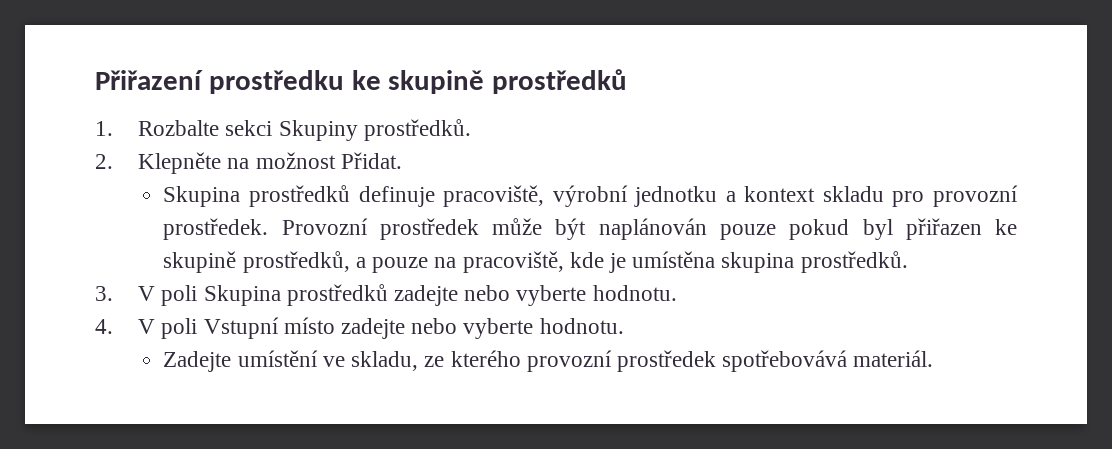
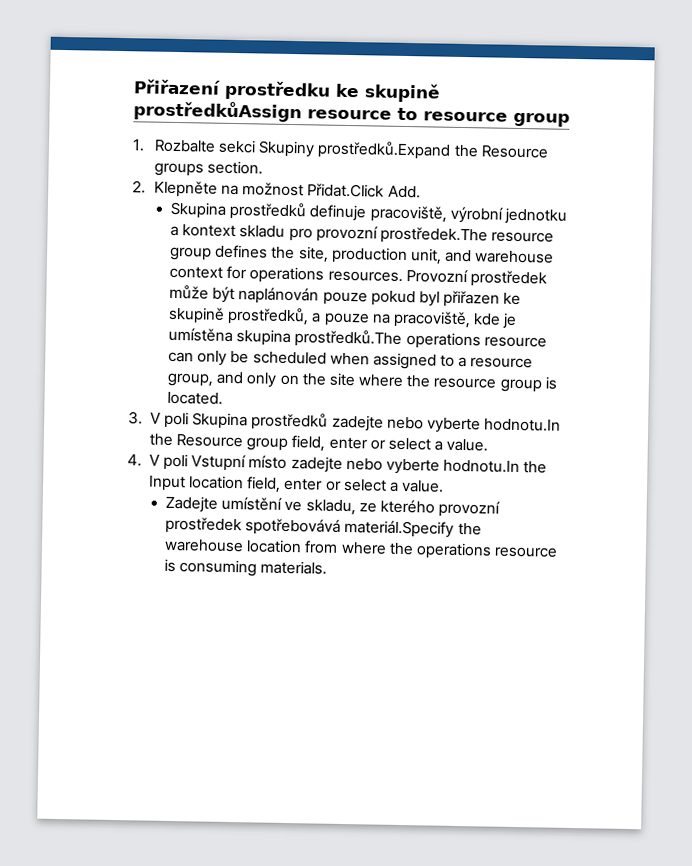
[492,69,628,94] prostředků -> [133,100,570,127] prostředkůAssign resource to resource group
[363,119,471,141] prostředků. -> [317,140,549,160] [153,160,264,177] prostředků.Expand the Resource groups section.
[340,152,402,169] Přidat. -> [307,183,421,199] Přidat.Click Add.
[163,218,269,240] prostředek. -> [379,226,555,245] [168,244,555,265] [168,265,403,284] prostředek.The resource group defines the site, production unit, and warehouse context for operations resources.
[800,251,908,273] prostředků. -> [294,329,547,350] [167,350,534,370] [166,371,558,393] [166,391,223,405] prostředků.The operations resource can only be scheduled when assigned to a resource group, and only on the site where the resource group is located.
[592,285,677,301] hodnotu. -> [484,418,562,432] [148,433,489,452] hodnotu.In the Resource group field, enter or select a value.
[539,318,624,334] hodnotu. -> [443,459,548,474] [147,475,445,493] hodnotu.In the Input location field, enter or select a value.
[853,350,934,367] materiál. -> [344,519,482,538] [163,538,559,560] [163,558,328,577] materiál.Specify the warehouse location from where the operations resource is consuming materials.

